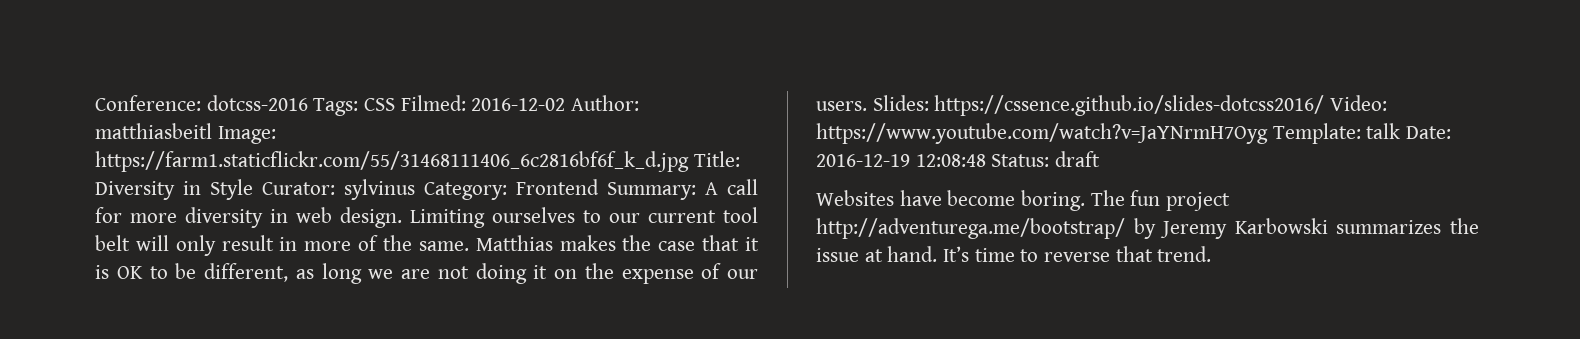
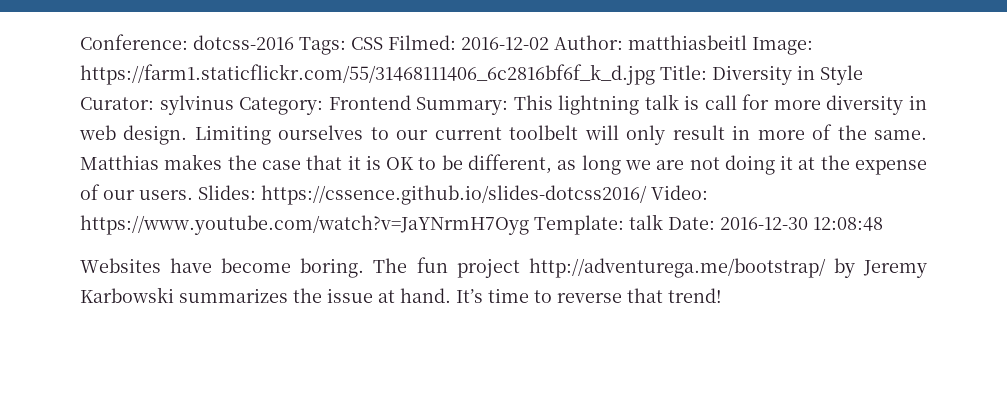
[705,182,718,195] A -> [513,94,700,115] This lightning talk is
[723,207,758,223] [95,235,130,251] tool belt -> [509,125,579,140] toolbelt
[554,269,577,279] on -> [798,157,816,170] at
[816,154,910,167] 2016-12-19 -> [720,217,808,230] 2016-12-30
[991,151,1101,167] Status: draft -> (883, 224) none
[1157,246,1212,262] trend. -> [668,288,722,303] trend!

